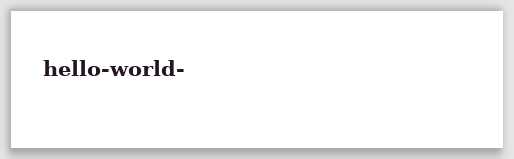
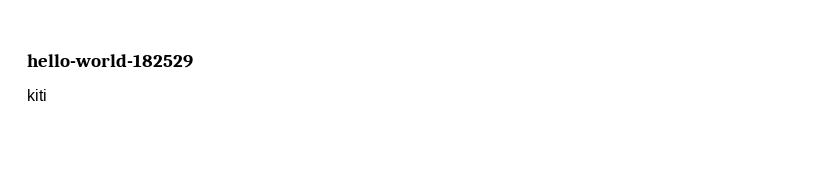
[43,60,185,76] hello-world- -> [27,54,193,68] [27,89,47,101] hello-world-182529 // kiti

